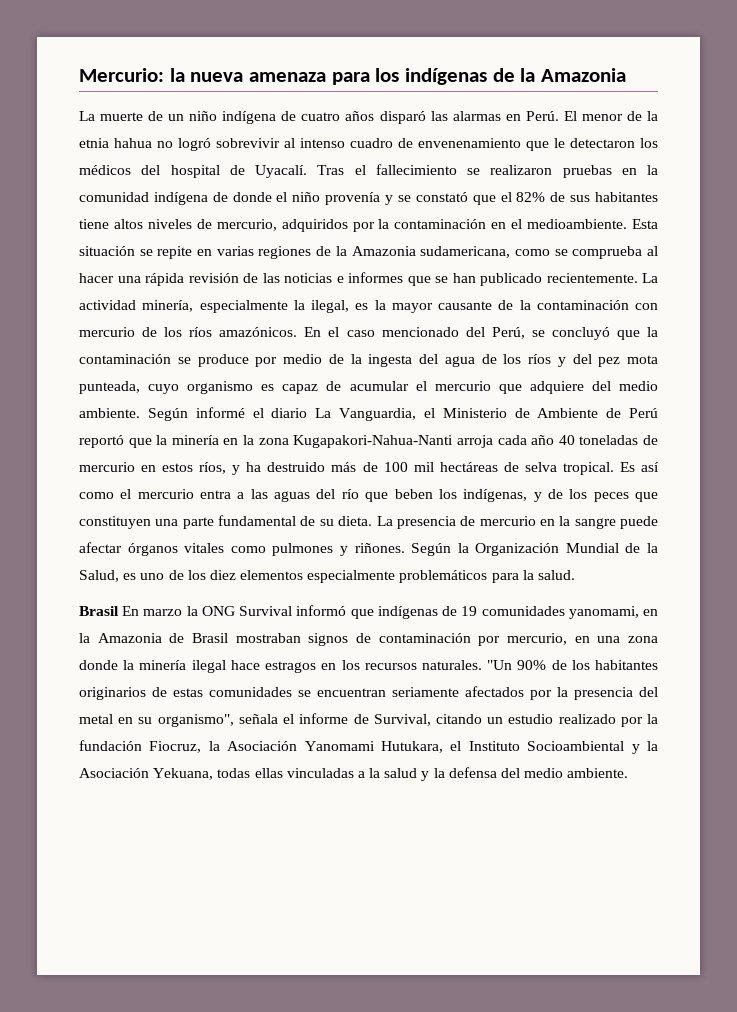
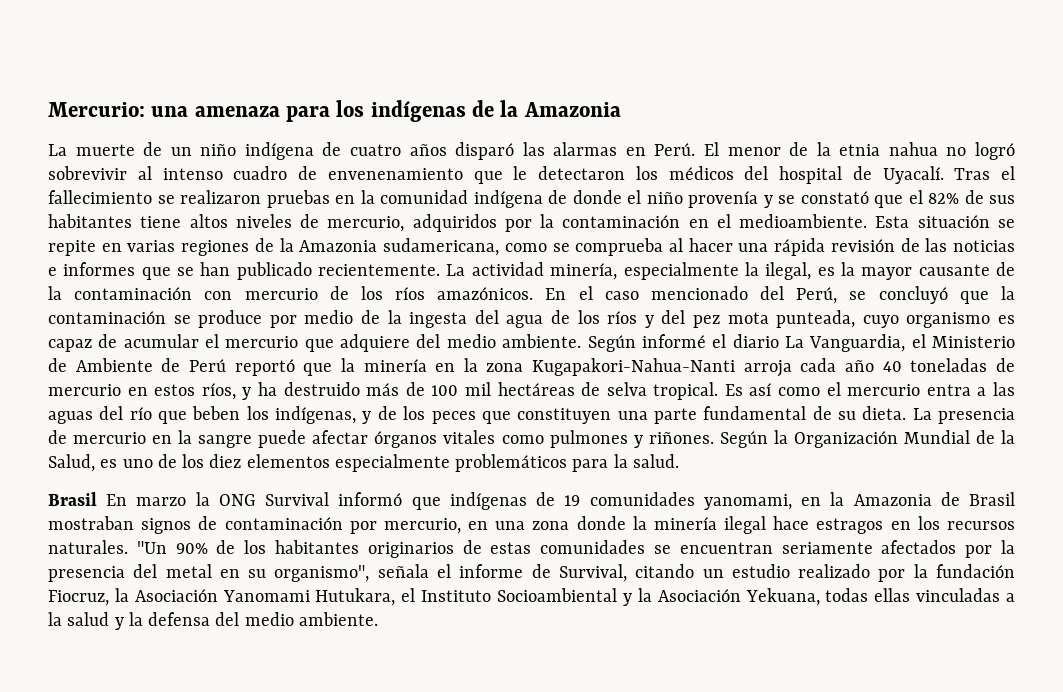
[169,68,244,82] la nueva -> [151,106,189,117] una
[114,138,152,148] hahua -> [888,142,938,156] nahua

